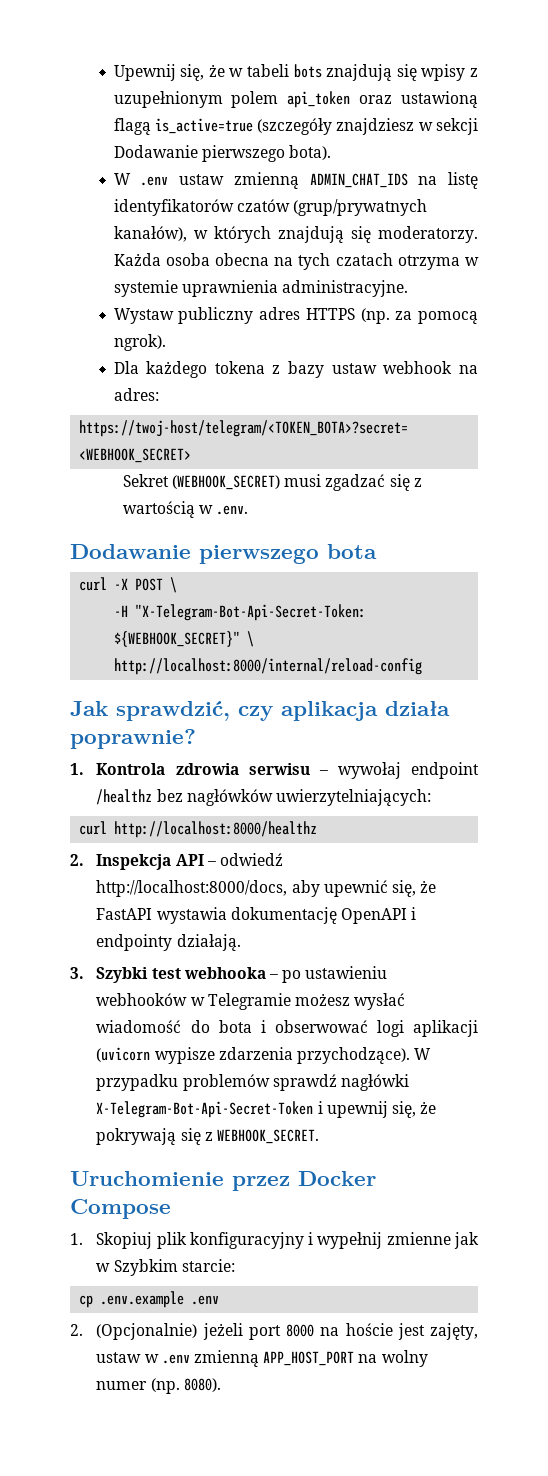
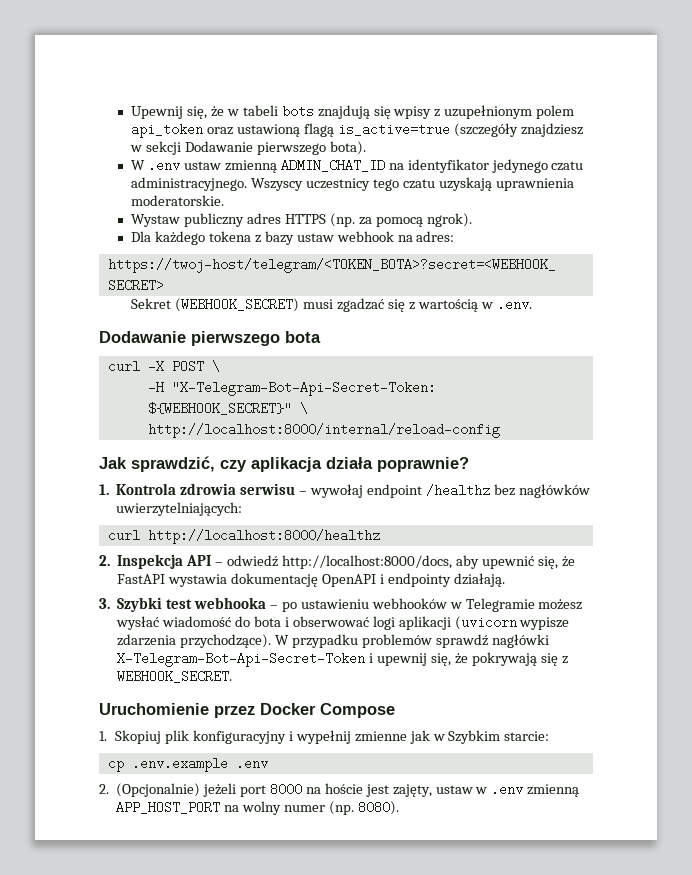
[309,172,478,189] [113,199,427,216] [113,226,478,243] [113,253,479,270] [113,280,408,297] ADMIN_CHAT_IDS na listę identyfikatorów czatów (grup/prywatnych kanałów), w których znajdują się moderatorzy. Każda osoba obecna na tych czatach otrzyma w systemie uprawnienia administracyjne. -> [280,159,584,173] [131,177,574,191] [131,195,225,206] ADMIN_CHAT_ID na identyfikator jedynego czatu administracyjnego. Wszyscy uczestnicy tego czatu uzyskają uprawnienia moderatorskie.

